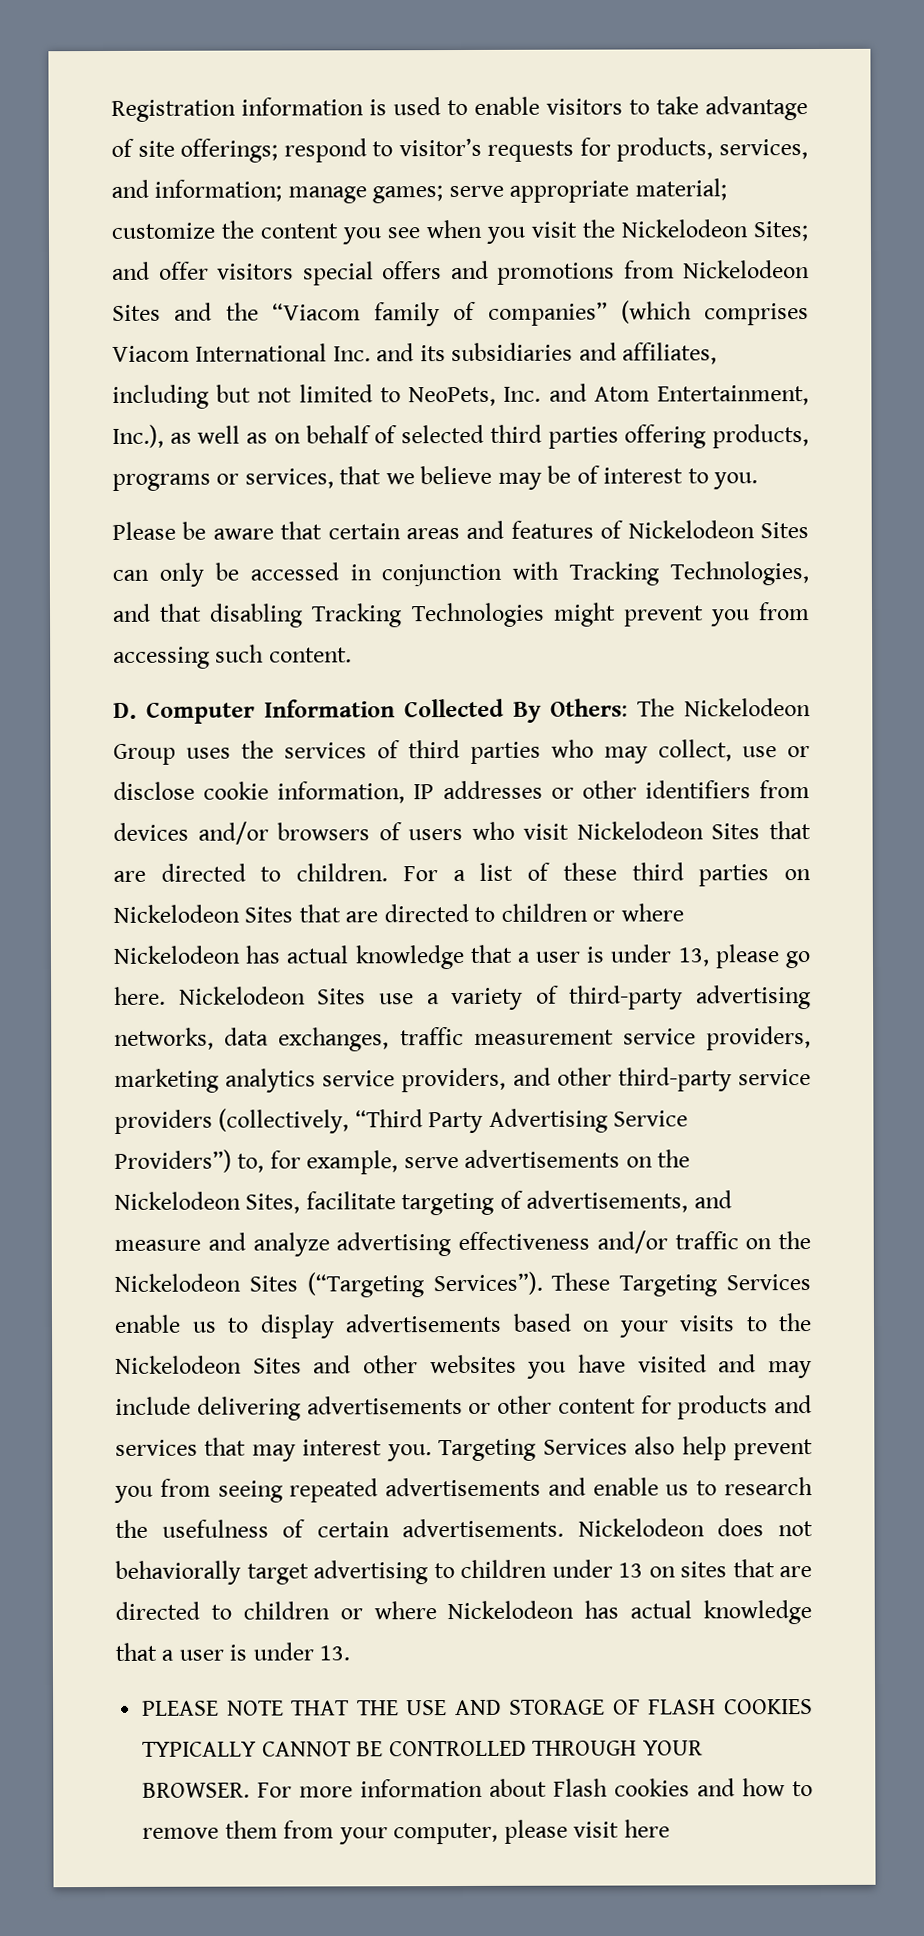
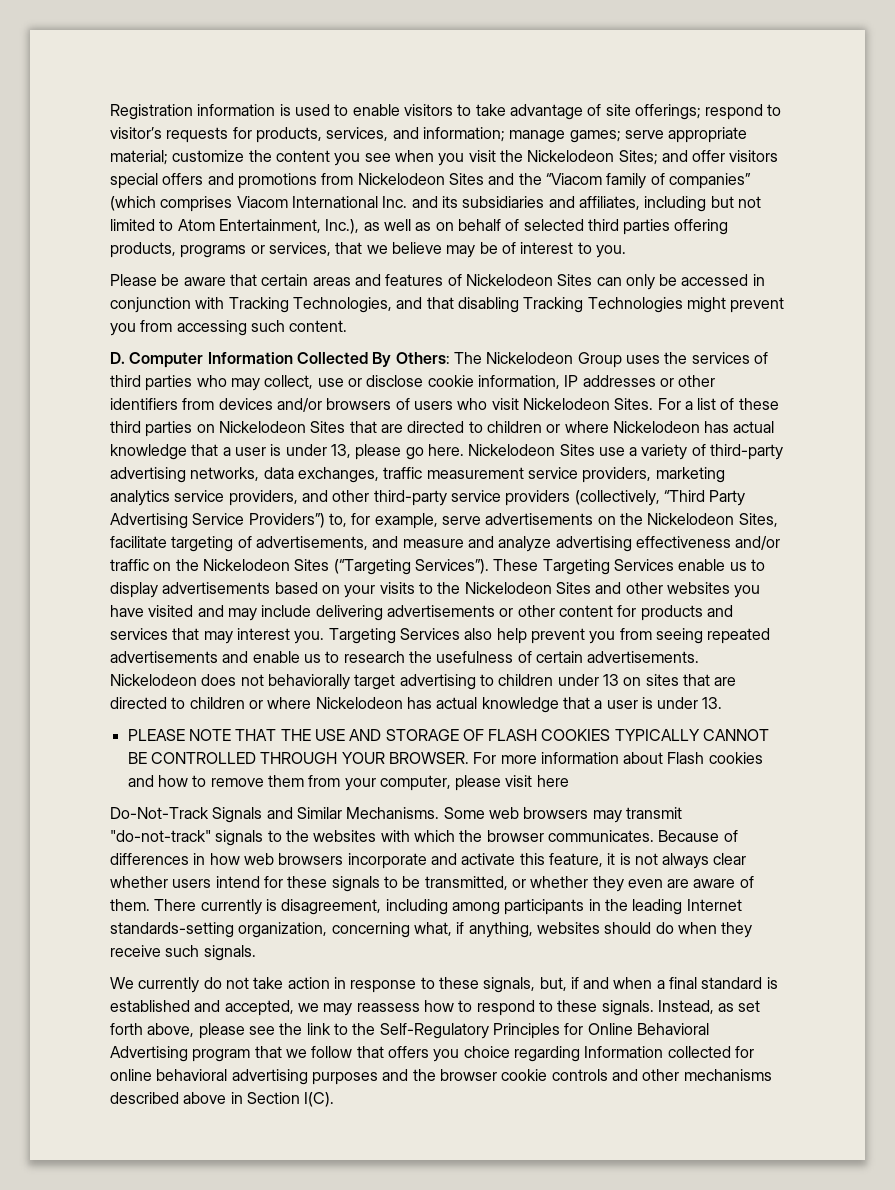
[408,383,587,407] NeoPets, Inc. and -> (174, 225) none
[711,821,811,840] [113,863,389,882] Sites that are directed to children. -> [614,398,654,410] Sites.
(670, 1828) none -> [110,807,682,823] [110,830,738,846] [110,853,747,869] [110,876,754,892] [110,899,742,915] [110,922,753,938] [110,945,256,961] [110,977,778,993] [110,1000,761,1016] [110,1023,709,1039] [110,1046,754,1062] [110,1069,772,1085] [110,1092,335,1107] // Do-Not-Track Signals and Similar Mechanisms. Some web browsers may transmit "do-not-track" signals to the websites with which the browser communicates. Because of differences in how web browsers incorporate and activate this feature, it is not always clear whether users intend for these signals to be transmitted, or whether they even are aware of them. There currently is disagreement, including among participants in the leading Internet standards-setting organization, concerning what, if anything, websites should do when they receive such signals. // We currently do not take action in response to these signals, but, if and when a final standard is established and accepted, we may reassess how to respond to these signals. Instead, as set forth above, please see the link to the Self-Regulatory Principles for Online Behavioral Advertising program that we follow that offers you choice regarding Information collected for online behavioral advertising purposes and the browser cookie controls and other mechanisms described above in Section I(C).

